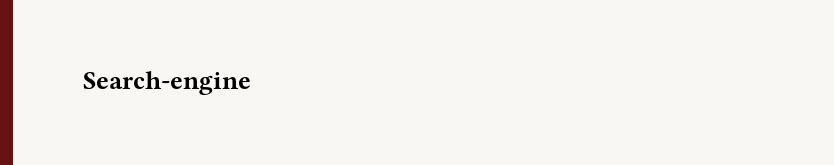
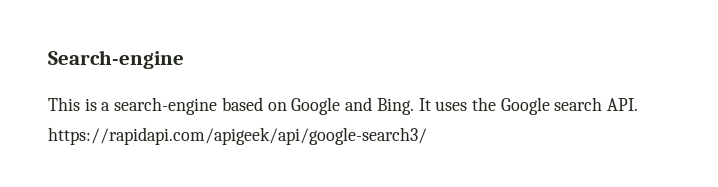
(251, 83) none -> [48,97,639,115] [48,127,427,145] // This is a search-engine based on Google and Bing. It uses the Google search API. https://rapidapi.com/apigeek/api/google-search3/

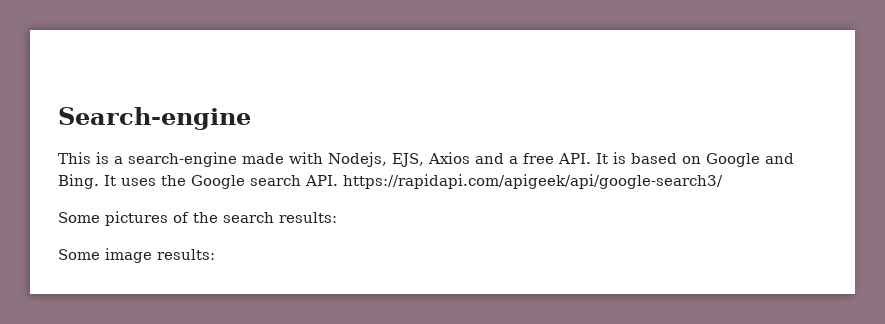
(218, 106) none -> [242,152,626,167] made with Nodejs, EJS, Axios and a free API. It is
(427, 136) none -> [58,211,337,226] [58,248,215,263] // Some pictures of the search results: // Some image results:

